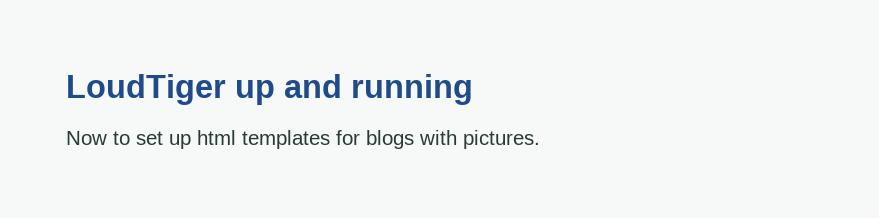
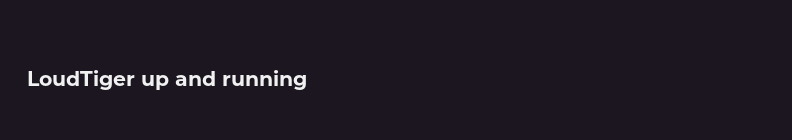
[66,130,540,149] // Now to set up html templates for blogs with pictures. -> (307, 80) none

